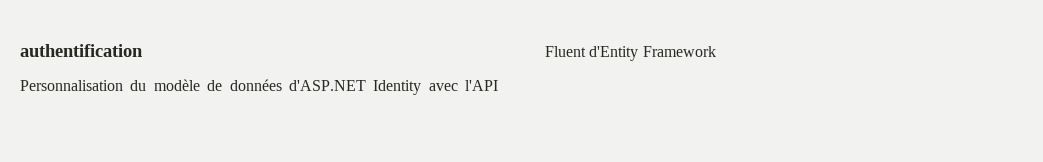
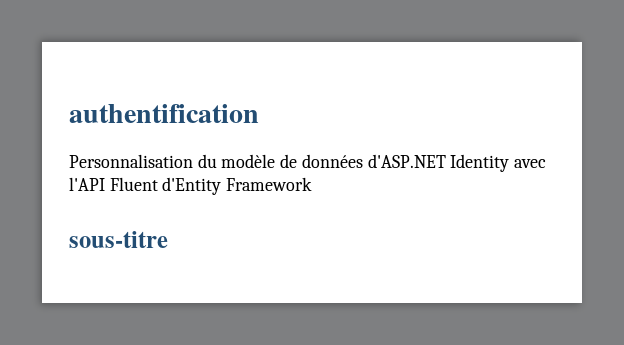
(716, 51) none -> [69,231,168,248] // sous-titre

